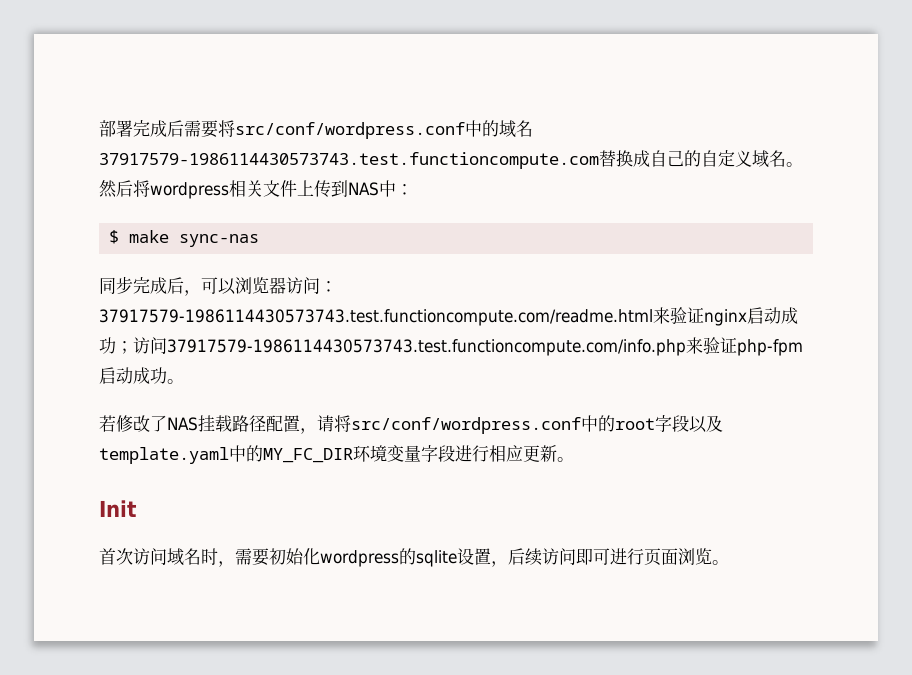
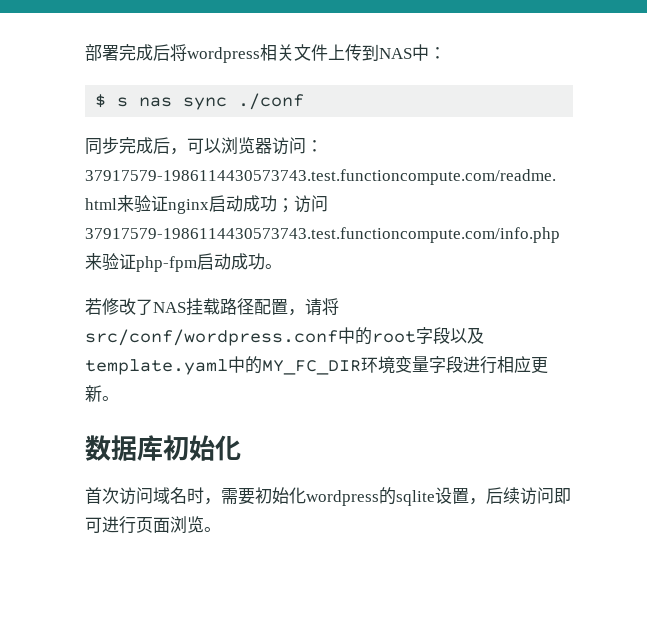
[184,120,533,139] [99,150,803,169] [99,180,133,198] 需要将src/conf/wordpress.conf中的域名37917579-1986114430573743.test.functioncompute.com替换成自己的自定义域名。然后 -> (170, 52) none
[129,230,260,247] make sync-nas -> [117,93,305,110] s nas sync ./conf
[99,500,137,517] Init -> [85,435,241,461] 数据库初始化

